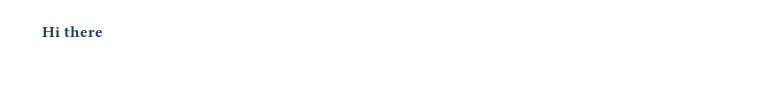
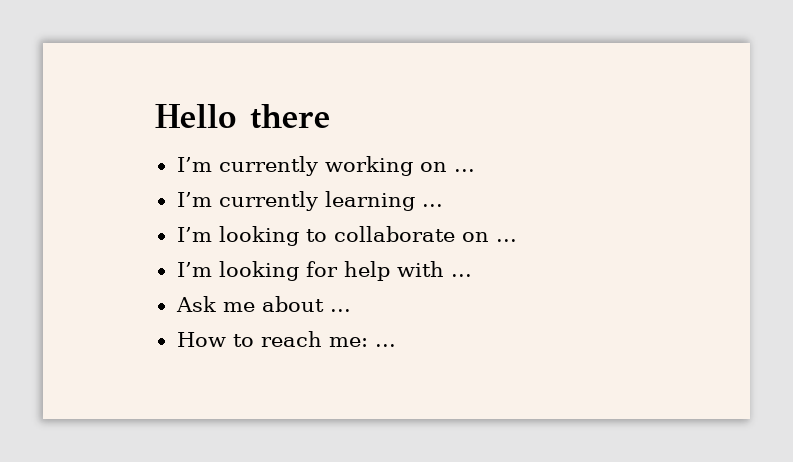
[42,27,60,37] Hi -> [154,104,236,128] Hello
(104, 31) none -> [176,156,475,176] [176,191,443,211] [176,226,517,246] [176,261,472,281] [175,296,351,312] [176,331,396,347] // I’m currently working on ... // I’m currently learning ... // I’m looking to collaborate on ... // I’m looking for help with ... // Ask me about ... // How to reach me: ...

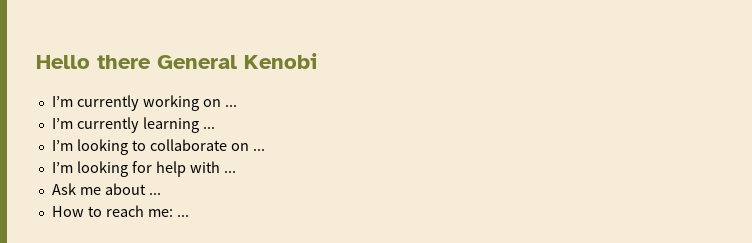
(330, 116) none -> [157,53,317,69] General Kenobi

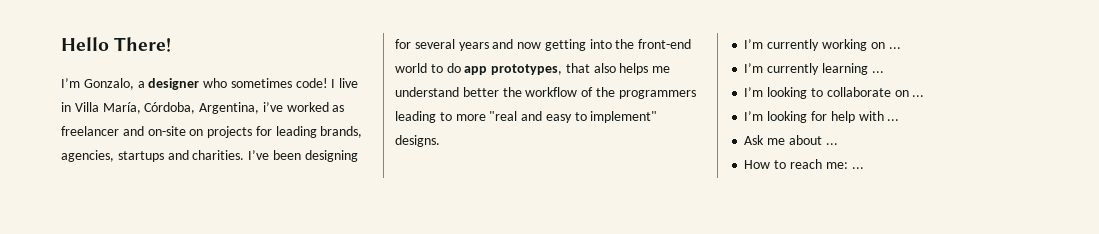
[97,53,317,69] there General Kenobi -> [114,37,172,52] [61,78,359,90] [61,102,345,114] [61,126,363,138] [61,150,358,162] [395,39,692,51] [395,63,671,75] [395,87,696,99] [395,111,658,123] [395,135,440,147] There! // I’m Gonzalo, a designer who sometimes code! I live in Villa María, Córdoba, Argentina, i’ve worked as freelancer and on-site on projects for leading brands, agencies, startups and charities. I’ve been designing for several years and now getting into the front-end world to do app prototypes, that also helps me understand better the workflow of the programmers leading to more "real and easy to implement" designs.

